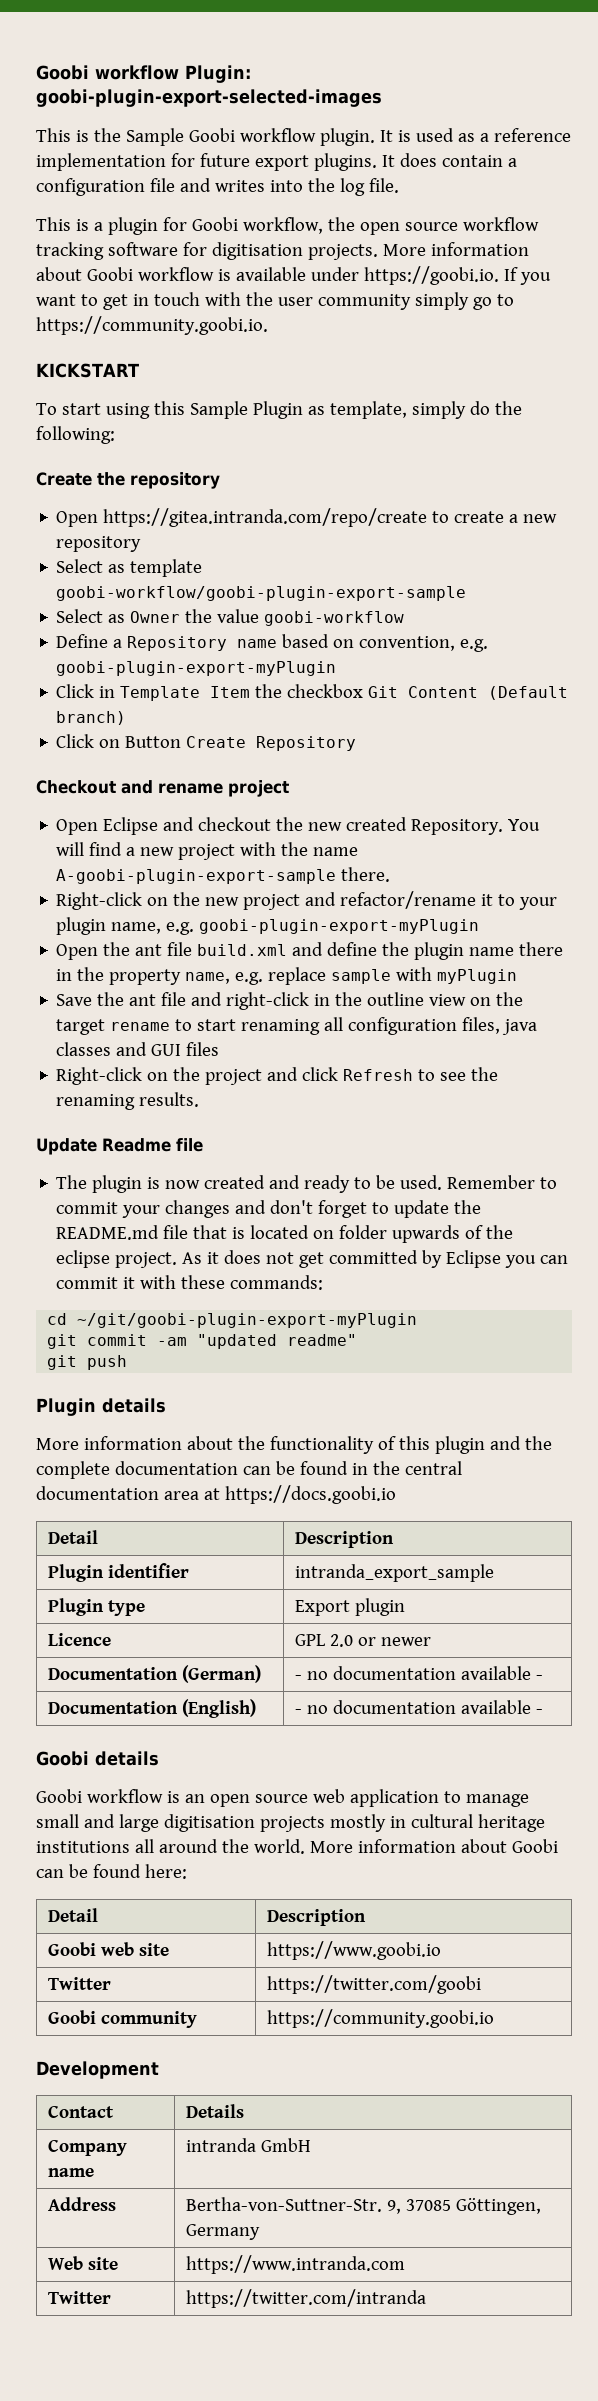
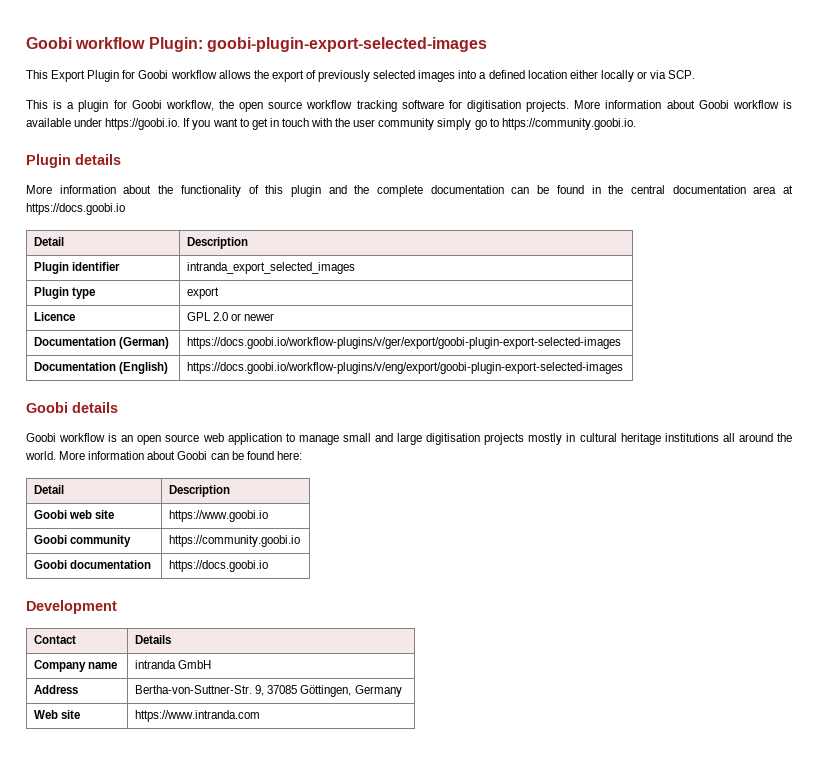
[75,128,571,146] [36,153,517,171] [36,178,399,196] is the Sample Goobi workflow plugin. It is used as a reference implementation for future export plugins. It does contain a configuration file and writes into the log file. -> [51,70,696,82] Export Plugin for Goobi workflow allows the export of previously selected images into a defined location either locally or via SCP.
[36,363,139,378] [36,401,522,419] [36,426,115,444] [36,472,220,489] [56,508,558,527] [56,536,142,552] [56,559,203,577] [56,586,467,601] [56,609,405,626] [56,634,489,652] [56,661,337,676] [56,684,569,701] [56,711,127,725] [56,734,357,751] [36,780,289,797] [56,817,541,835] [56,842,359,860] [56,867,391,884] [56,891,558,910] [56,917,480,935] [56,942,564,960] [56,967,518,985] [56,992,524,1010] [56,1017,538,1035] [56,1042,220,1056] [56,1067,499,1085] [56,1092,200,1110] [36,1138,203,1155] [56,1175,558,1193] [56,1200,482,1218] [56,1225,514,1243] [56,1250,569,1268] [56,1275,324,1290] [47,1313,418,1328] [47,1334,358,1349] [47,1355,128,1370] // KICKSTART // To start using this Sample Plugin as template, simply do the following: // Create the repository // Open https://gitea.intranda.com/repo/create to create a new repository // Select as template goobi-workflow/goobi-plugin-export-sample // Select as Owner the value goobi-workflow // Define a Repository name based on convention, e.g. goobi-plugin-export-myPlugin // Click in Template Item the checkbox Git Content (Default branch) // Click on Button Create Repository // Checkout and rename project // Open Eclipse and checkout the new created Repository. You will find a new project with the name A-goobi-plugin-export-sample there. // Right-click on the new project and refactor/rename it to your plugin name, e.g. goobi-plugin-export-myPlugin // Open the ant file build.xml and define the plugin name there in the property name, e.g. replace sample with myPlugin // Save the ant file and right-click in the outline view on the target rename to start renaming all configuration files, java classes and GUI files // Right-click on the project and click Refresh to see the renaming results. // Update Readme file // The plugin is now created and ready to be used. Remember to commit your changes and don't forget to update the README.md file that is located on folder upwards of the eclipse project. As it does not get committed by Eclipse you can commit it with these commands: // cd ~/git/goobi-plugin-export-myPlugin // git commit -am "updated readme" // git push -> (636, 124) none
[295,1564,495,1582] intranda_export_sample -> [187,262,356,274] intranda_export_selected_images
[295,1598,406,1616] Export plugin -> [187,287,220,299] export
[295,1666,543,1680] [48,1699,257,1718] [295,1700,543,1714] - no documentation available - // Documentation (English) | - no documentation available - -> [187,337,622,349] [34,362,169,374] [187,362,624,374] https://docs.goobi.io/workflow-plugins/v/ger/export/goobi-plugin-export-selected-images // Documentation (English) | https://docs.goobi.io/workflow-plugins/v/eng/export/goobi-plugin-export-selected-images
[48,1977,112,1990] [267,1975,482,1994] // Twitter | https://twitter.com/goobi -> (269, 516) none
(495, 2018) none -> [34,560,152,569] [169,560,269,572] // Goobi documentation | https://docs.goobi.io
[48,2291,112,2304] [186,2289,427,2308] // Twitter | https://twitter.com/intranda -> (261, 716) none

